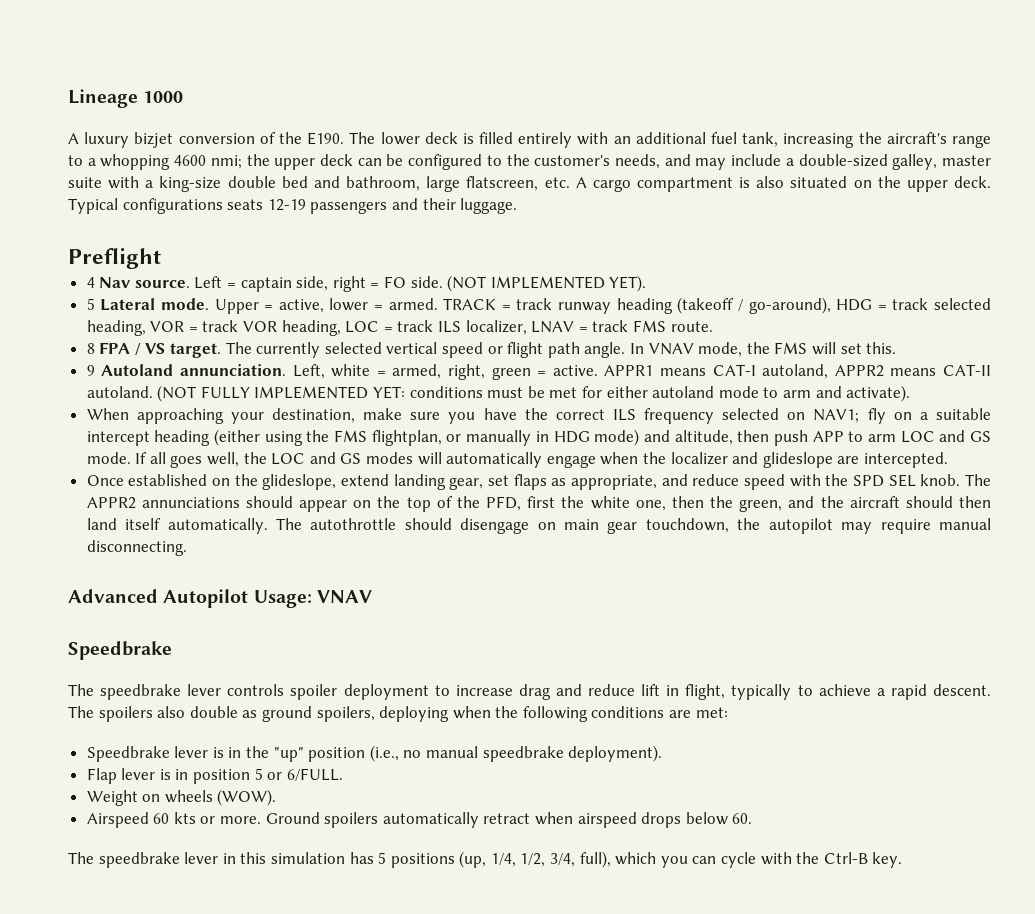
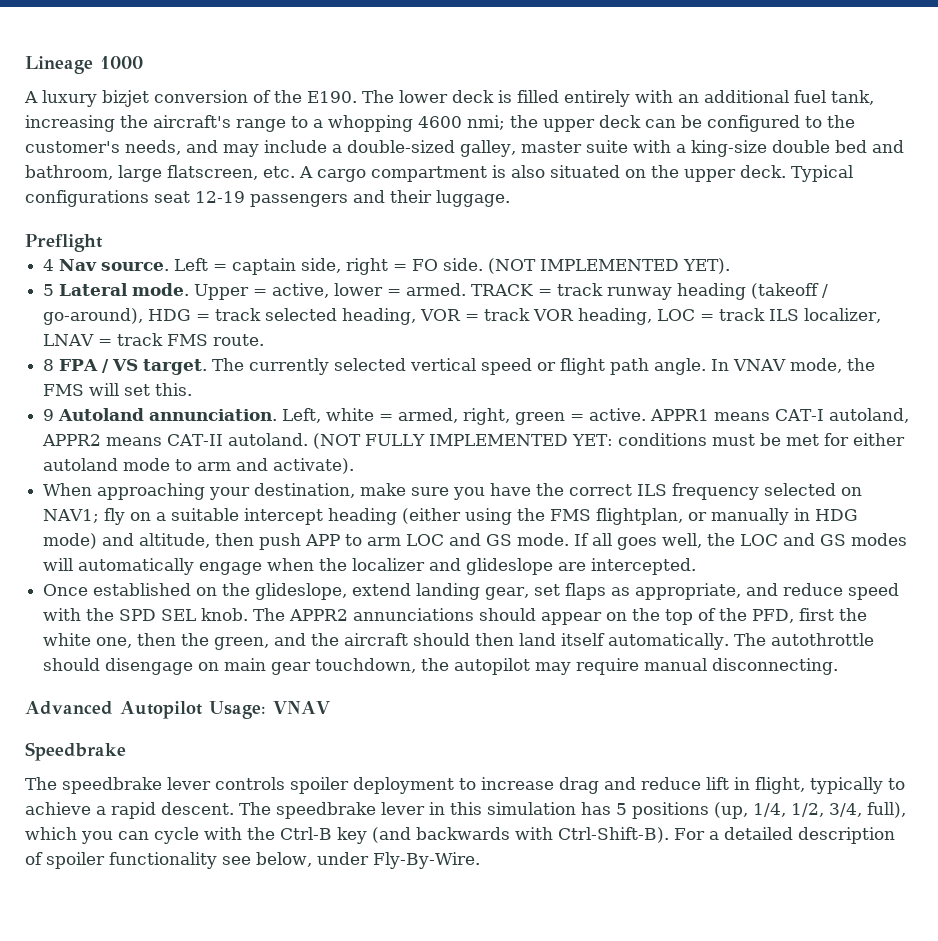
[227,199,264,210] seats -> [154,191,190,203] seat
[98,706,728,722] [86,745,663,762] [86,768,343,784] [86,789,277,806] [86,812,753,828] [68,852,94,864] spoilers also double as ground spoilers, deploying when the following conditions are met: // Speedbrake lever is in the "up" position (i.e., no manual speedbrake deployment). // Flap lever is in position 5 or 6/FULL. // Weight on wheels (WOW). // Airspeed 60 kts or more. Ground spoilers automatically retract when airspeed drops below 60. // The -> (271, 808) none
[872,852,903,868] key. -> [337,827,895,844] [25,852,480,869] key (and backwards with Ctrl-Shift-B). For a detailed description of spoiler functionality see below, under Fly-By-Wire.

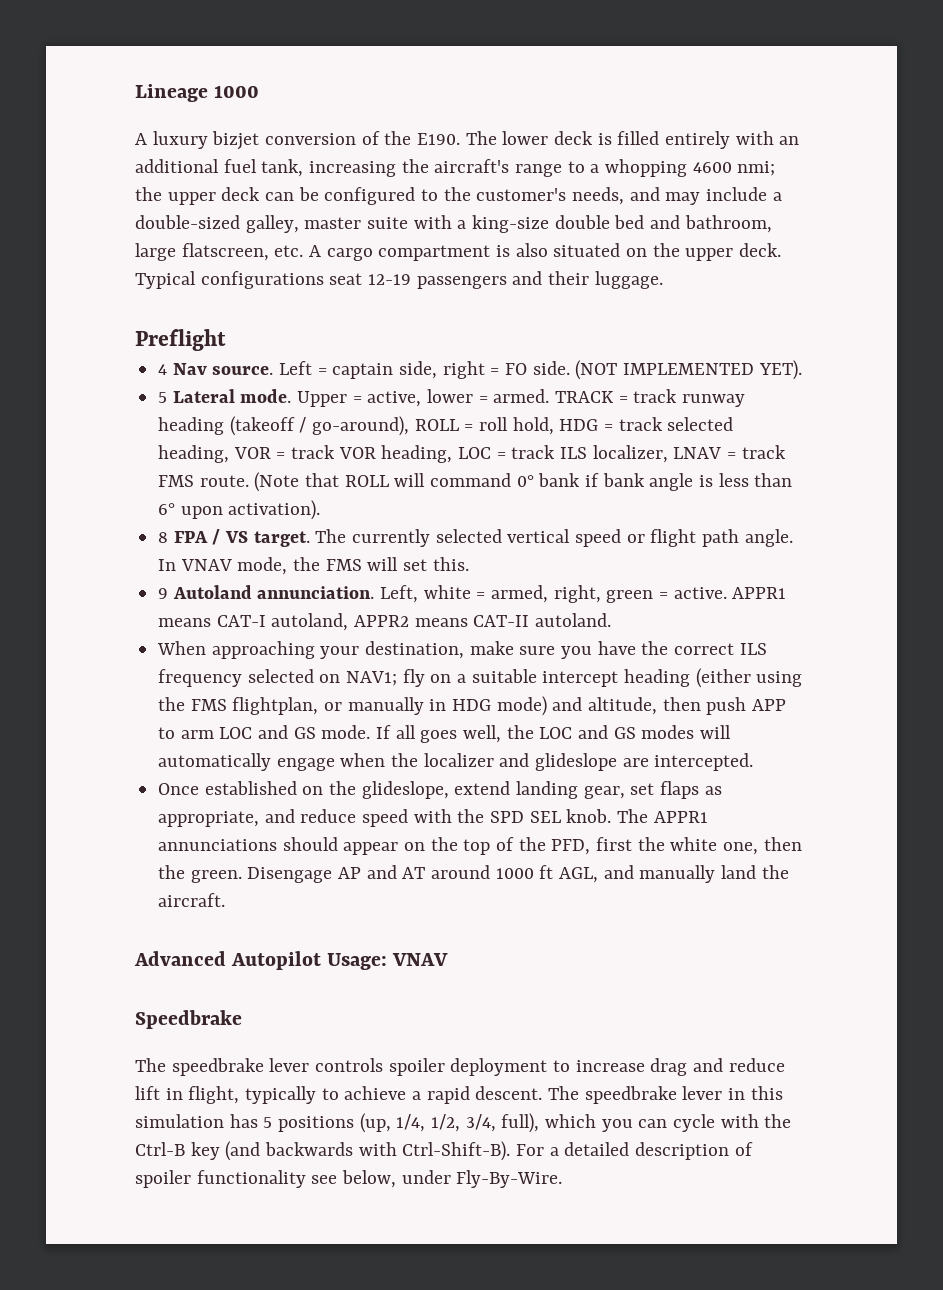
(144, 316) none -> [414,417,554,435] ROLL = roll hold,
(265, 340) none -> [254,472,793,492] [158,500,321,520] (Note that ROLL will command 0° bank if bank angle is less than 6° upon activation).
[313,433,906,449] [43,458,355,474] (NOT FULLY IMPLEMENTED YET: conditions must be met for either autoland mode to arm and activate). -> (612, 620) none
[289,609,349,621] APPR2 -> [653,811,708,823] APPR1
[214,633,875,650] [43,658,839,675] green, and the aircraft should then land itself automatically. The autothrottle should disengage on main gear touchdown, the autopilot may require manual disconnecting. -> [190,865,789,883] [158,893,226,907] green. Disengage AP and AT around 1000 ft AGL, and manually land the aircraft.

